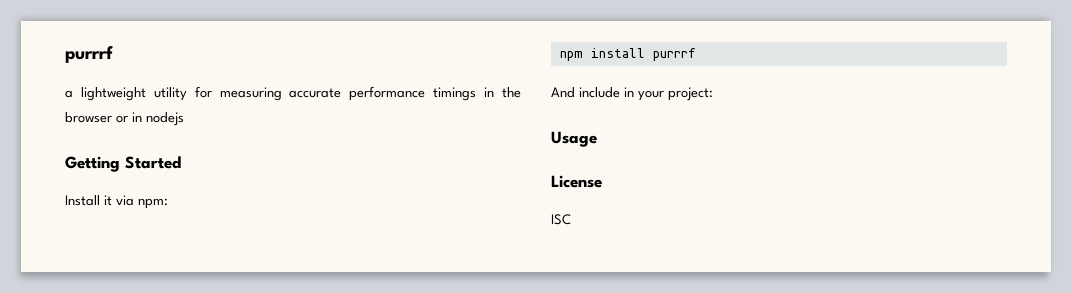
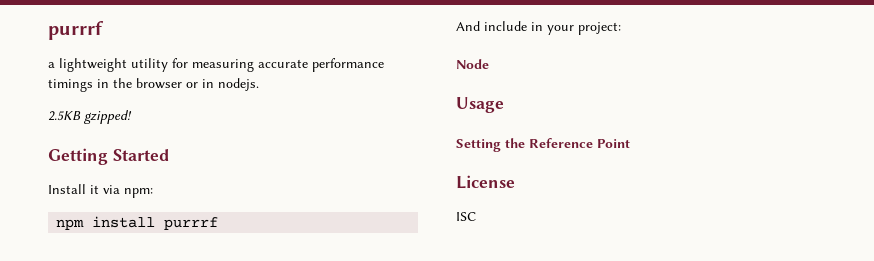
[146,112,184,126] nodejs -> [218,78,259,91] [48,110,132,124] nodejs. // 2.5KB gzipped!
(713, 94) none -> [456,59,489,69] // Node
(597, 139) none -> [456,138,630,152] // Setting the Reference Point

